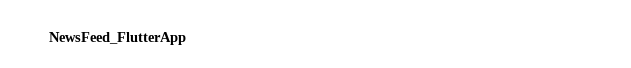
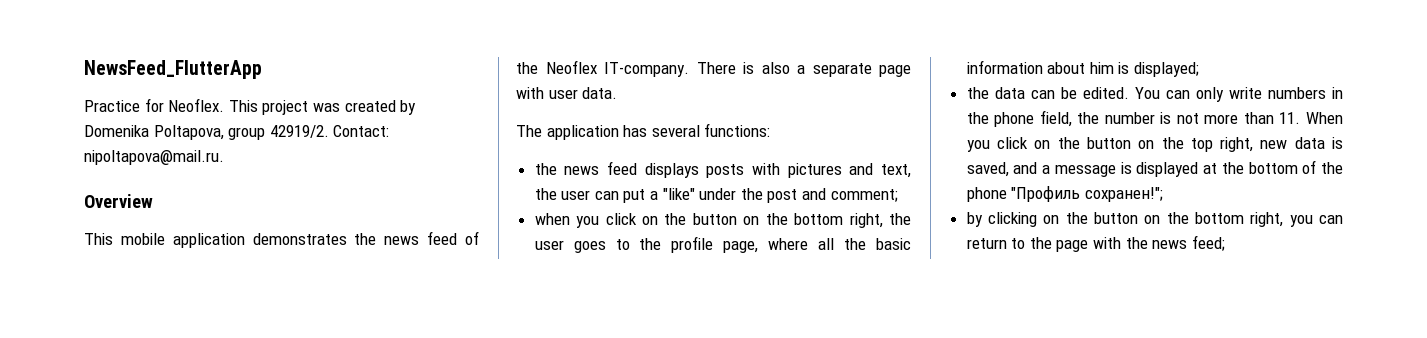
(186, 38) none -> [84,98,417,115] [84,125,390,140] [84,150,224,165] [84,194,153,208] [84,231,479,248] [516,60,911,77] [516,87,618,99] [516,123,771,140] [534,161,911,178] [534,188,898,203] [534,213,911,228] [534,236,911,253] [966,60,1200,77] [966,87,1343,102] [966,110,1343,127] [966,137,1343,152] [966,160,1343,177] [966,186,1163,202] [966,212,1343,227] [966,235,1225,252] // Practice for Neoflex. This project was created by Domenika Poltapova, group 42919/2. Contact: nipoltapova@mail.ru. // Overview // This mobile application demonstrates the news feed of the Neoflex IT-company. There is also a separate page with user data. // The application has several functions: // the news feed displays posts with pictures and text, the user can put a "like" under the post and comment; // when you click on the button on the bottom right, the user goes to the profile page, where all the basic information about him is displayed; // the data can be edited. You can only write numbers in the phone field, the number is not more than 11. When you click on the button on the top right, new data is saved, and a message is displayed at the bottom of the phone "Профиль сохранен!"; // by clicking on the button on the bottom right, you can return to the page with the news feed;

